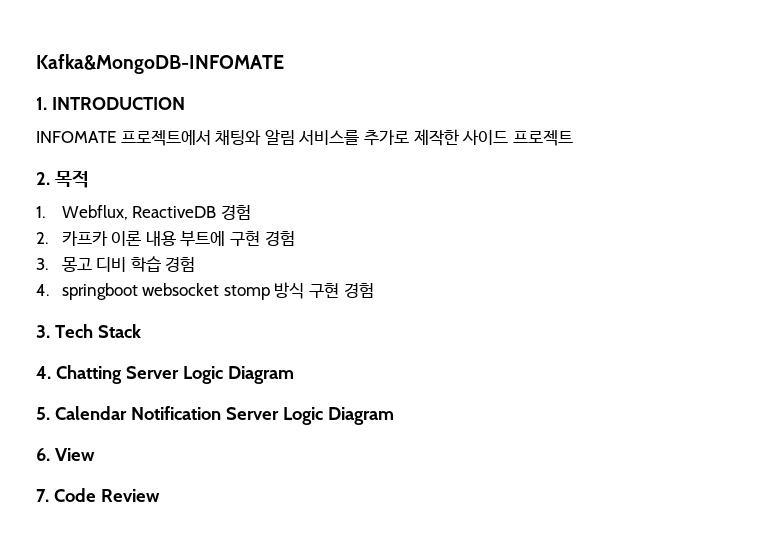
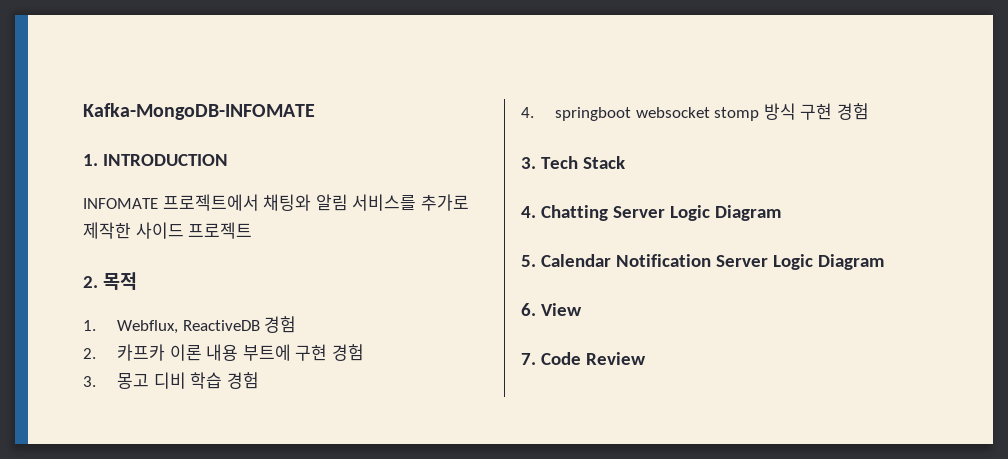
[36,54,284,74] Kafka&MongoDB-INFOMATE -> [83,103,315,120] Kafka-MongoDB-INFOMATE

